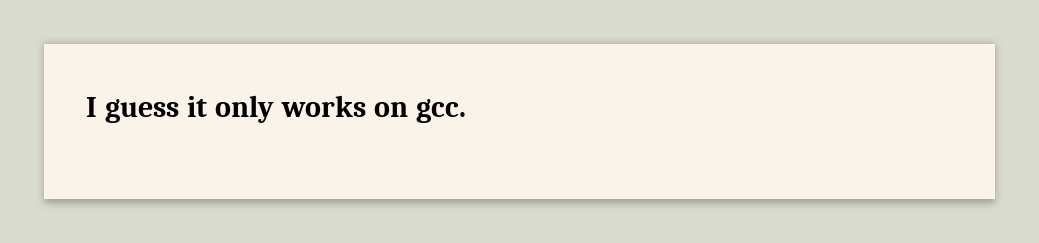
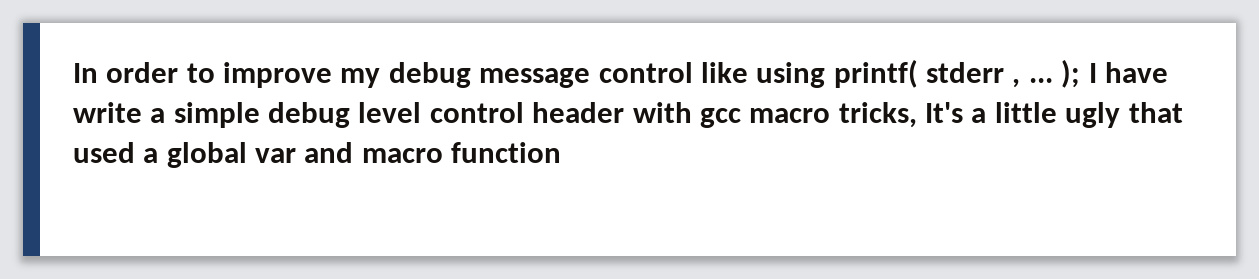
[86,95,466,123] I guess it only works on gcc. -> [73,59,1168,88] [73,102,1183,128] [73,142,562,168] In order to improve my debug message control like using printf( stderr , ... ); I have write a simple debug level control header with gcc macro tricks, It's a little ugly that used a global var and macro function

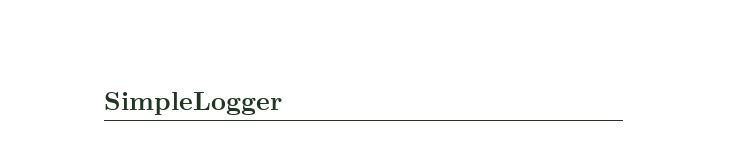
[73,59,1168,88] [73,102,1183,128] [73,142,562,168] In order to improve my debug message control like using printf( stderr , ... ); I have write a simple debug level control header with gcc macro tricks, It's a little ugly that used a global var and macro function -> [104,92,282,115] SimpleLogger

